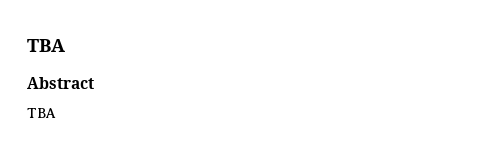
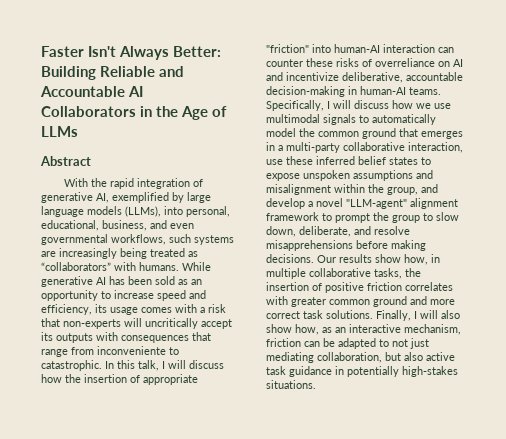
[27,39,65,52] [27,77,94,89] [27,108,56,118] TBA // Abstract // TBA -> [41,46,222,60] [41,66,185,80] [40,86,144,97] [41,106,228,120] [41,126,78,137] [40,156,91,166] [63,178,203,189] [41,192,211,203] [41,206,230,217] [41,220,194,231] [41,234,234,245] [41,248,198,259] [41,262,211,271] [41,276,202,287] [41,290,206,301] [41,304,226,315] [41,318,232,329] [41,332,211,343] [41,346,179,357] [41,360,224,371] [41,374,198,385] [266,44,454,53] [266,58,463,67] [266,72,463,83] [266,86,441,97] [266,100,451,111] [266,114,436,125] [266,128,463,139] [266,142,463,153] [266,156,431,165] [266,170,433,181] [266,184,438,195] [266,198,458,209] [266,212,459,223] [266,226,410,237] [266,240,426,251] [266,254,440,265] [266,268,421,279] [266,282,453,293] [266,296,455,307] [266,310,460,321] [266,324,461,335] [266,338,429,349] [266,352,455,363] [266,366,458,377] [266,380,316,389] Faster Isn't Always Better: Building Reliable and Accountable AI Collaborators in the Age of LLMs // Abstract // With the rapid integration of generative AI, exemplified by large language models (LLMs), into personal, educational, business, and even governmental workflows, such systems are increasingly being treated as “collaborators” with humans. While generative AI has been sold as an opportunity to increase speed and efficiency, its usage comes with a risk that non-experts will uncritically accept its outputs with consequences that range from inconveniente to catastrophic. In this talk, I will discuss how the insertion of appropriate "friction" into human-AI interaction can counter these risks of overreliance on AI and incentivize deliberative, accountable decision-making in human-AI teams. Specifically, I will discuss how we use multimodal signals to automatically model the common ground that emerges in a multi-party collaborative interaction, use these inferred belief states to expose unspoken assumptions and misalignment within the group, and develop a novel "LLM-agent" alignment framework to prompt the group to slow down, deliberate, and resolve misapprehensions before making decisions. Our results show how, in multiple collaborative tasks, the insertion of positive friction correlates with greater common ground and more correct task solutions. Finally, I will also show how, as an interactive mechanism, friction can be adapted to not just mediating collaboration, but also active task guidance in potentially high-stakes situations.

